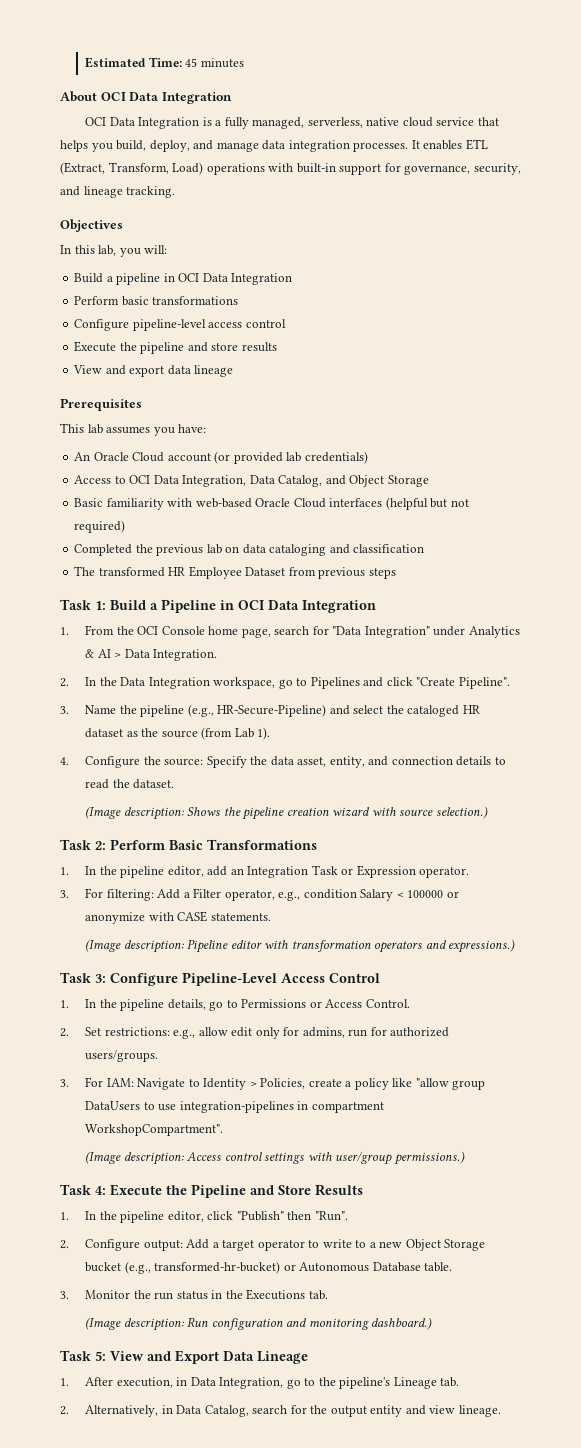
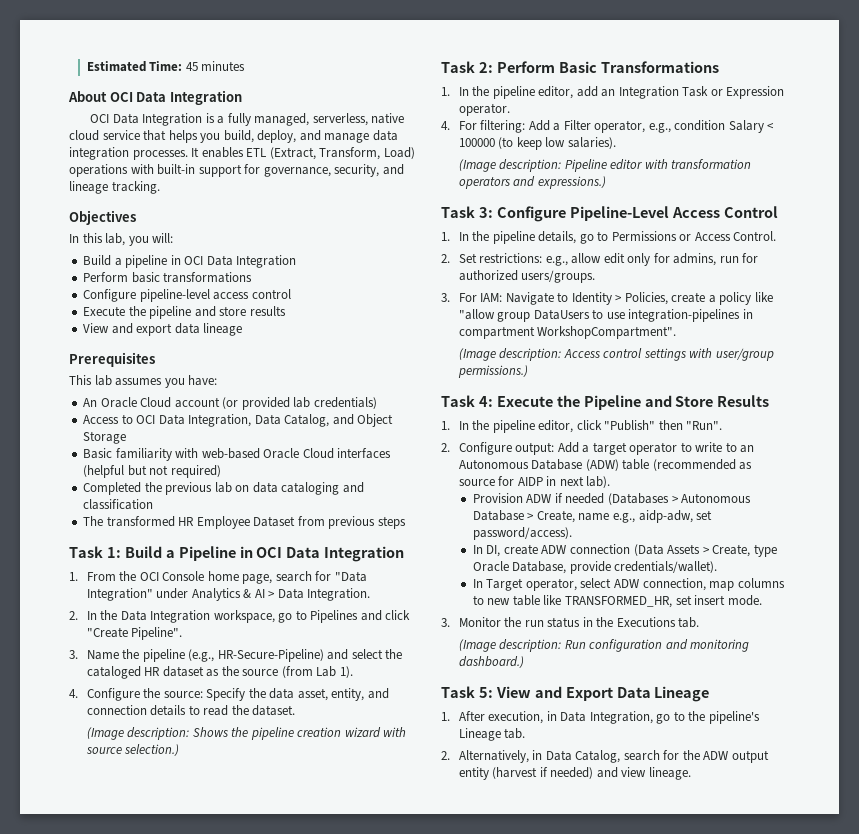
[60,890,69,898] 3. -> [441,121,450,130] 4.
[446,891,459,898] [84,911,271,924] or anonymize with CASE statements. -> [498,137,616,150] (to keep low salaries).
[369,1239,486,1251] [84,1261,453,1274] a new Object Storage bucket (e.g., transformed-hr-bucket) or Autonomous Database table. -> [740,445,755,453] [458,459,753,471] [458,476,611,488] [472,493,752,505] [472,510,713,523] [472,527,572,540] [472,544,777,557] [472,561,718,574] [472,578,785,591] [472,595,762,608] an Autonomous Database (ADW) table (recommended as source for AIDP in next lab). // Provision ADW if needed (Databases > Autonomous Database > Create, name e.g., aidp-adw, set password/access). // In DI, create ADW connection (Data Assets > Create, type Oracle Database, provide credentials/wallet). // In Target operator, select ADW connection, map columns to new table like TRANSFORMED_HR, set insert mode.
(328, 1409) none -> [703,751,729,760] ADW
(403, 1411) none -> [492,767,594,779] (harvest if needed)

